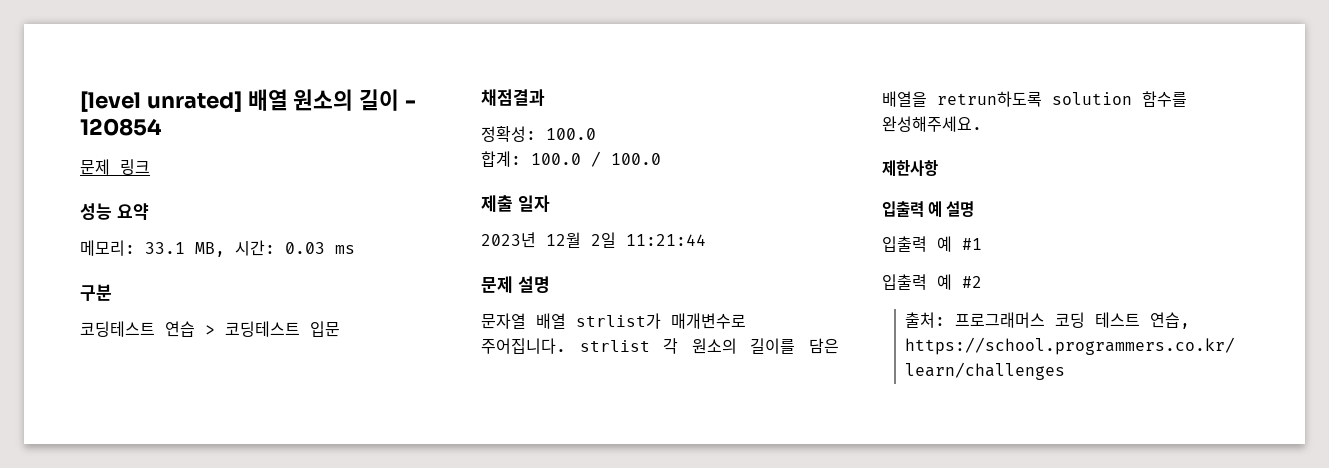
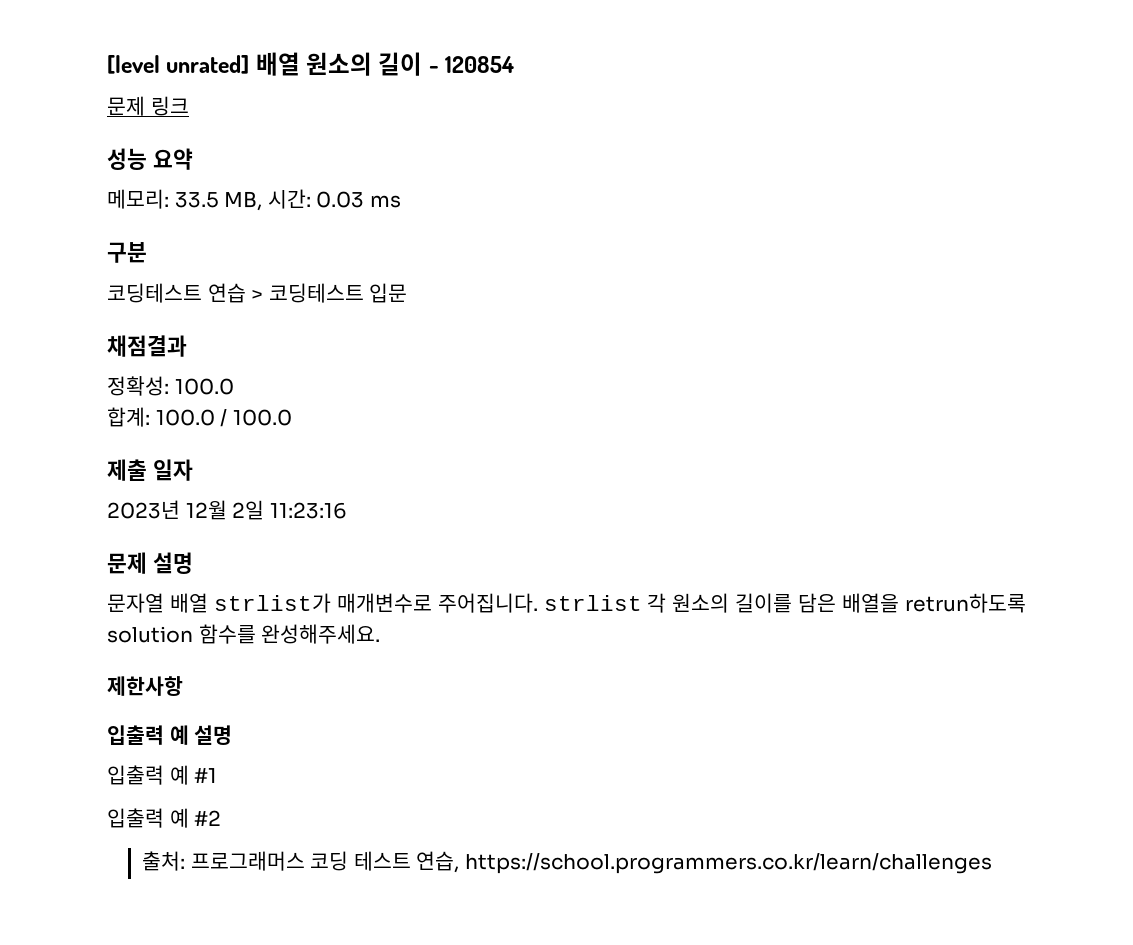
[145,242,185,254] 33.1 -> [174,192,219,208] 33.5
[626,234,706,246] 11:21:44 -> [269,502,347,519] 11:23:16

